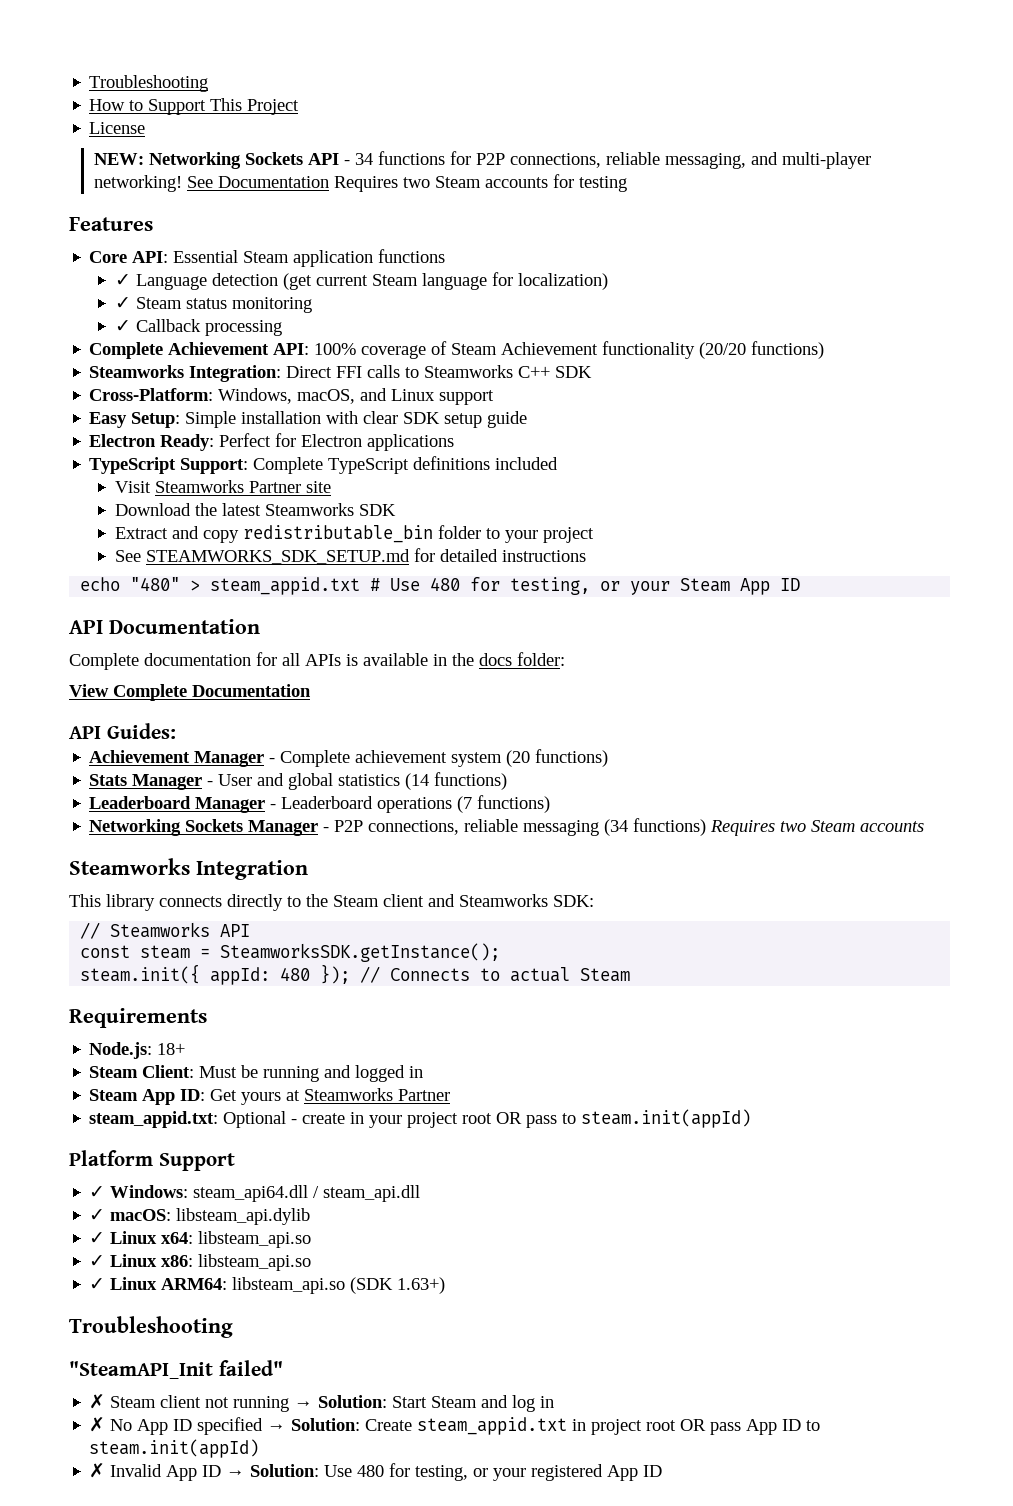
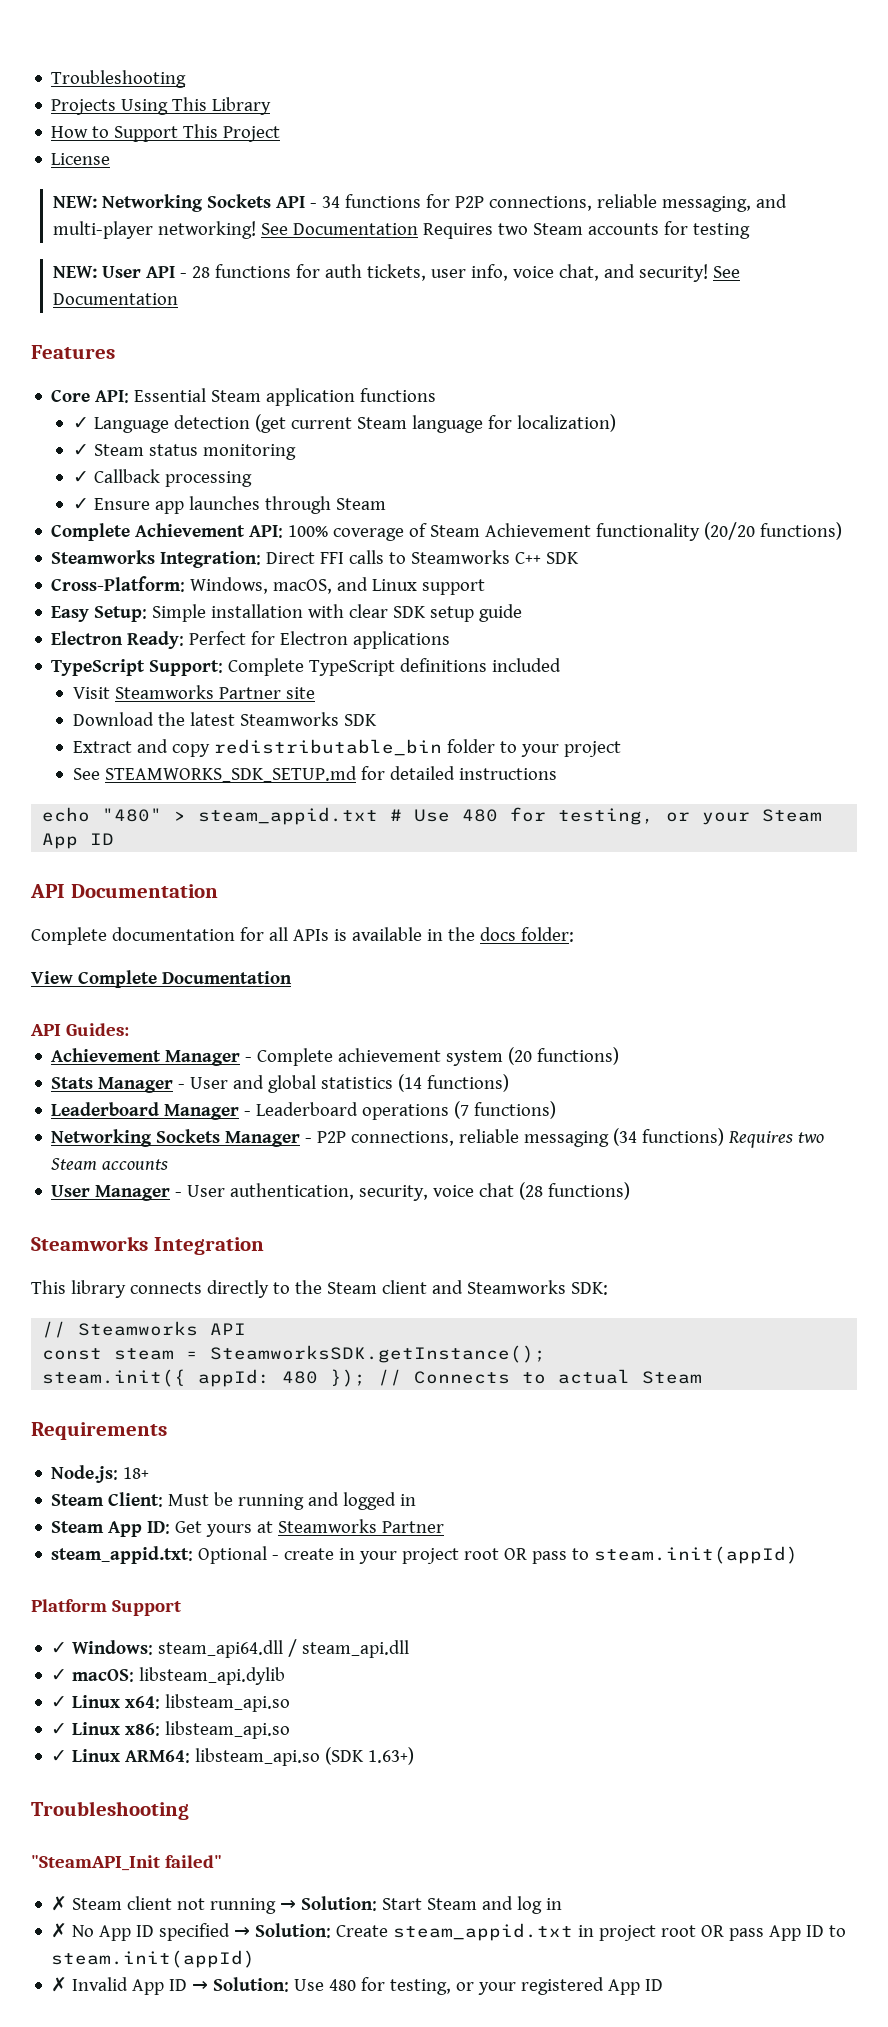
[89,75,209,92] Troubleshooting -> [51,70,187,88] [51,97,272,115] Troubleshooting // Projects Using This Library
(628, 184) none -> [52,264,740,282] [52,293,178,305] // NEW: User API - 28 functions for auth tickets, user info, voice chat, and security! See Documentation
(282, 328) none -> [73,496,387,514] // ✓ Ensure app launches through Steam
(925, 826) none -> [51,1182,631,1201] // User Manager - User authentication, security, voice chat (28 functions)

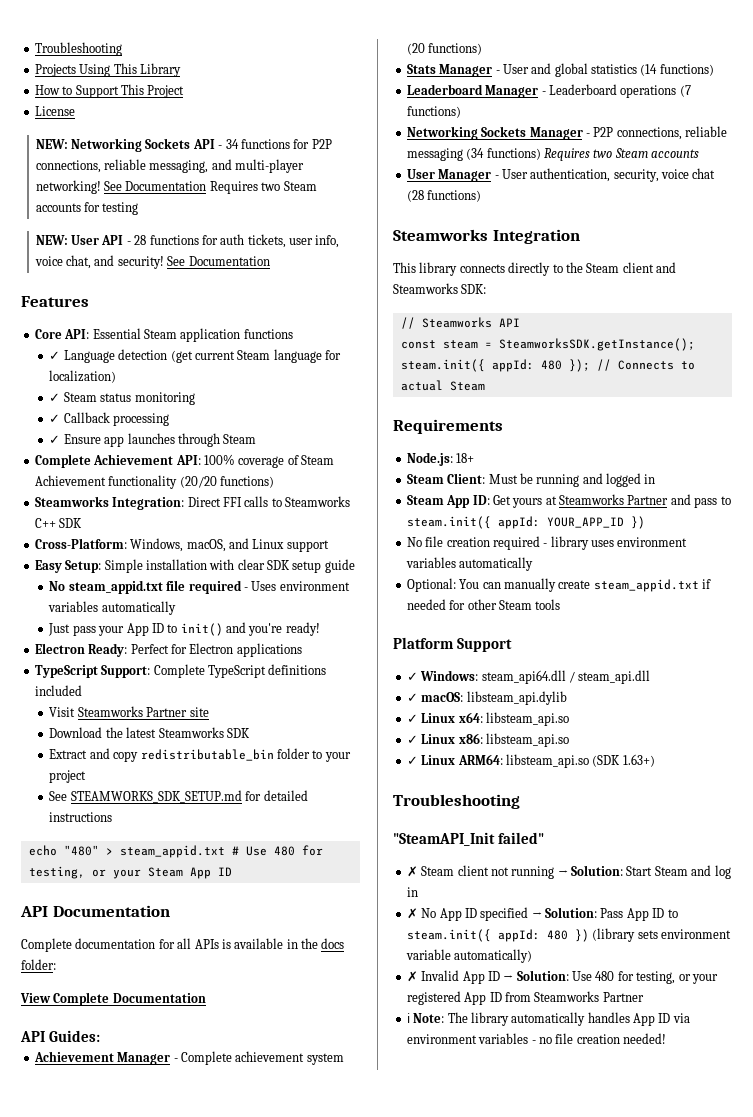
(523, 613) none -> [49,580,350,594] [48,601,176,615] [48,622,320,636] // No steam_appid.txt file required - Uses environment variables automatically // Just pass your App ID to init() and you're ready!
[51,1546,799,1564] // steam_appid.txt: Optional - create in your project root OR pass to steam.init(appId) -> [670,494,731,508] [406,516,645,529] [406,536,688,550] [405,557,534,571] [406,578,711,592] [406,599,561,610] and pass to steam.init({ appId: YOUR_APP_ID }) // No file creation required - library uses environment variables automatically // Optional: You can manually create steam_appid.txt if needed for other Steam tools
[336,1923,847,1941] [51,1950,256,1968] Create steam_appid.txt in project root OR pass App ID to steam.init(appId) -> [600,908,678,921] [406,928,731,942] [405,949,533,963] Pass App ID to steam.init({ appId: 480 }) (library sets environment variable automatically)
(664, 1985) none -> [504,991,644,1002] [406,1012,690,1026] [406,1033,666,1044] from Steamworks Partner // ℹ Note: The library automatically handles App ID via environment variables - no file creation needed!

